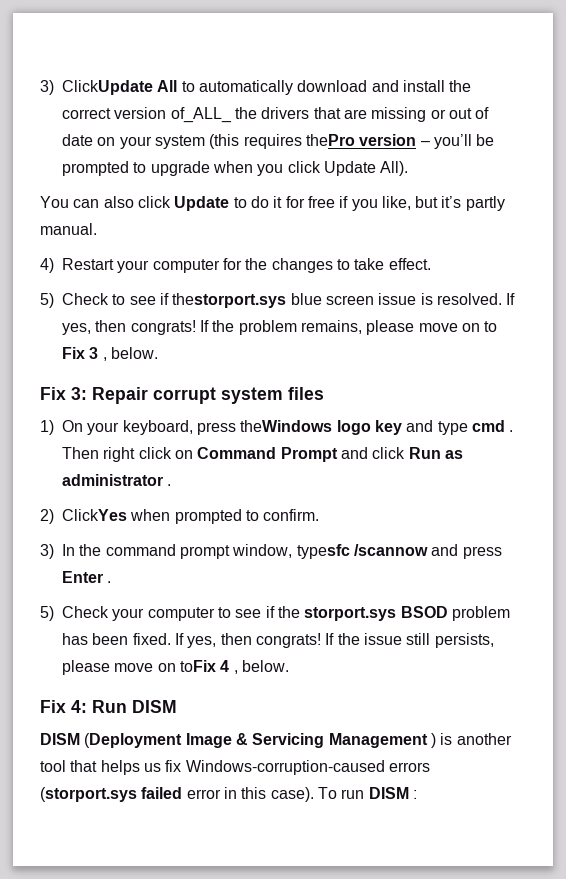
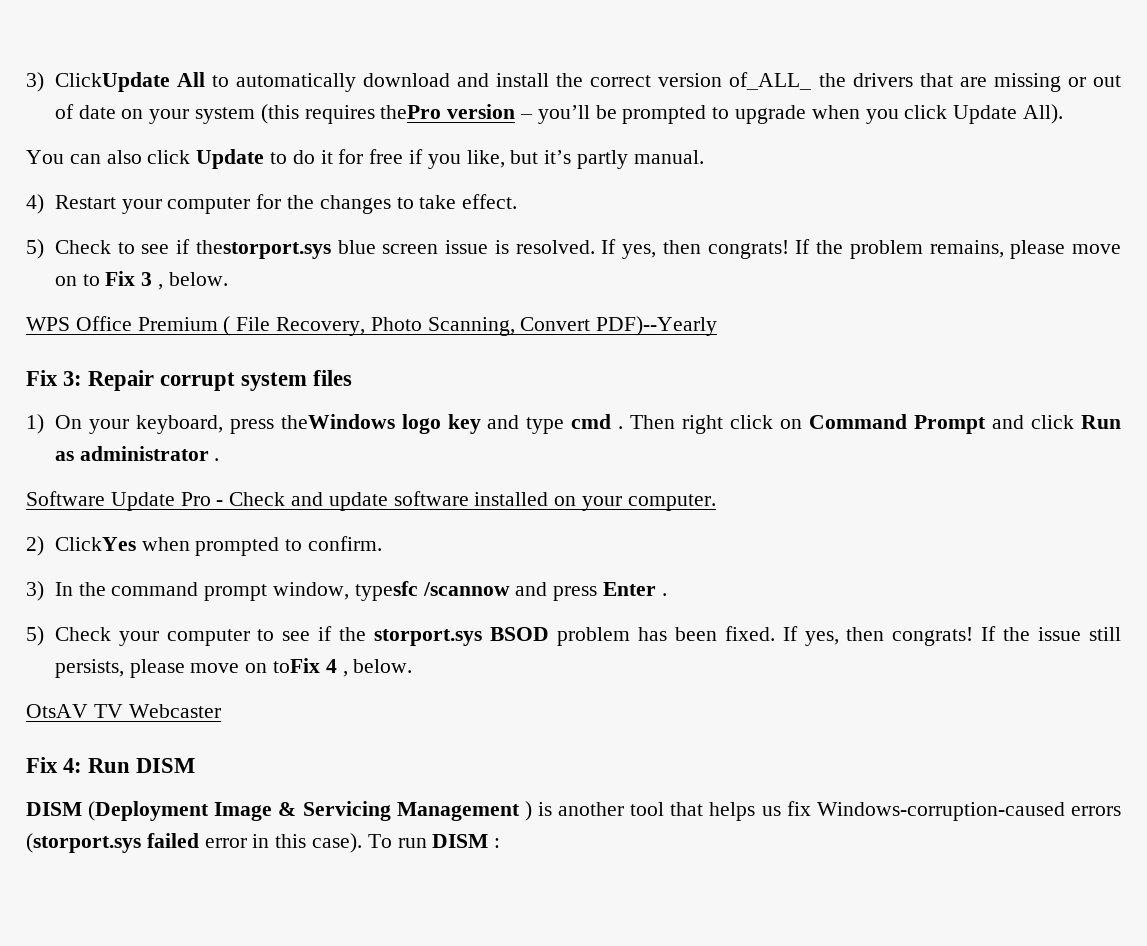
(158, 353) none -> [26,316,718,336] // WPS Office Premium ( File Recovery, Photo Scanning, Convert PDF)--Yearly
(172, 485) none -> [26,491,716,511] // Software Update Pro - Check and update software installed on your computer.
(289, 666) none -> [26,704,221,718] // OtsAV TV Webcaster

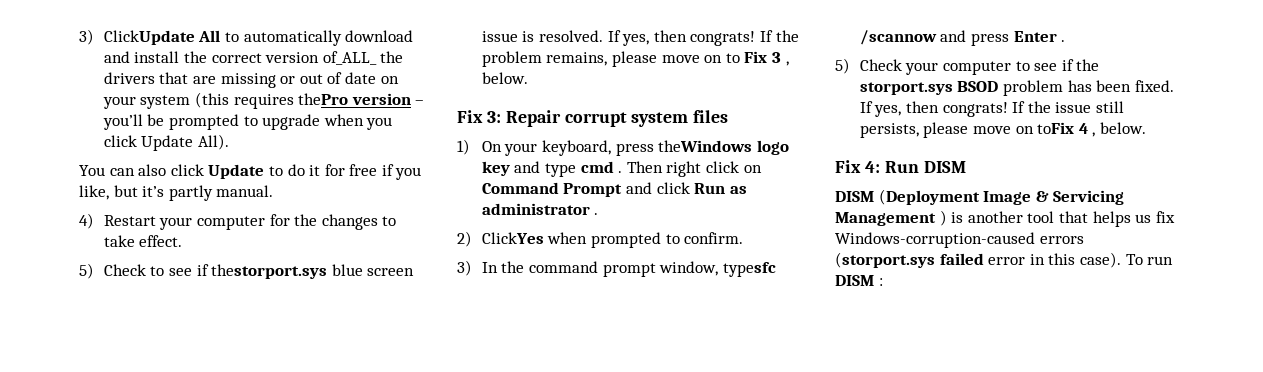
[26,316,718,336] // WPS Office Premium ( File Recovery, Photo Scanning, Convert PDF)--Yearly -> (528, 78) none
[26,491,716,511] // Software Update Pro - Check and update software installed on your computer. -> (599, 214) none
[26,704,221,718] // OtsAV TV Webcaster -> (1146, 128) none

